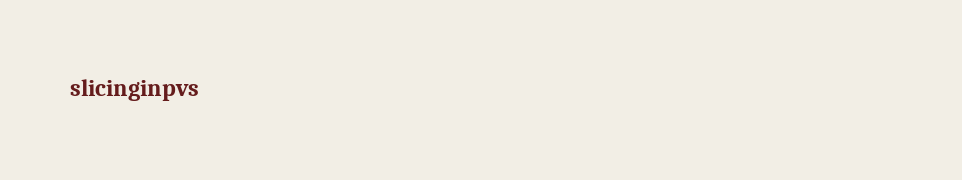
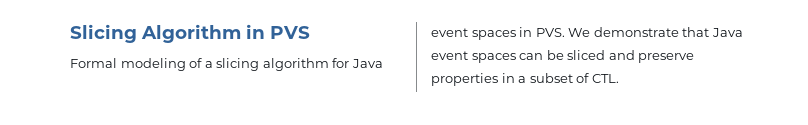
[70,79,199,101] slicinginpvs -> [70,24,310,43] [70,58,383,71] [431,27,743,40] [431,50,695,63] [431,73,619,86] Slicing Algorithm in PVS // Formal modeling of a slicing algorithm for Java event spaces in PVS. We demonstrate that Java event spaces can be sliced and preserve properties in a subset of CTL.

